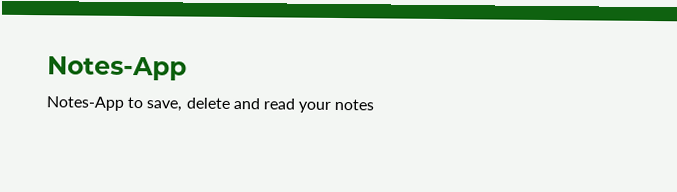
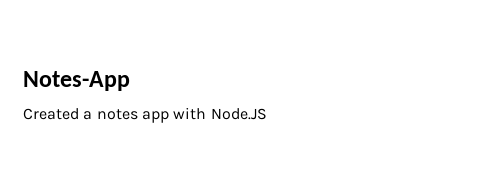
[46,96,375,113] Notes-App to save, delete and read your notes -> [23,107,267,123] Created a notes app with Node.JS

